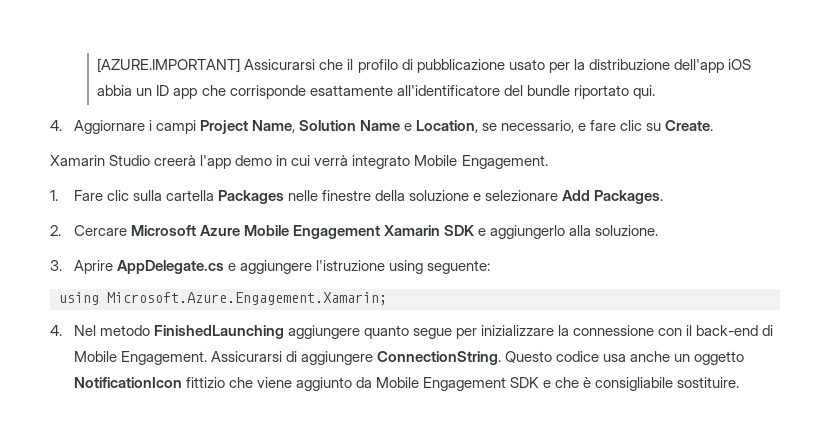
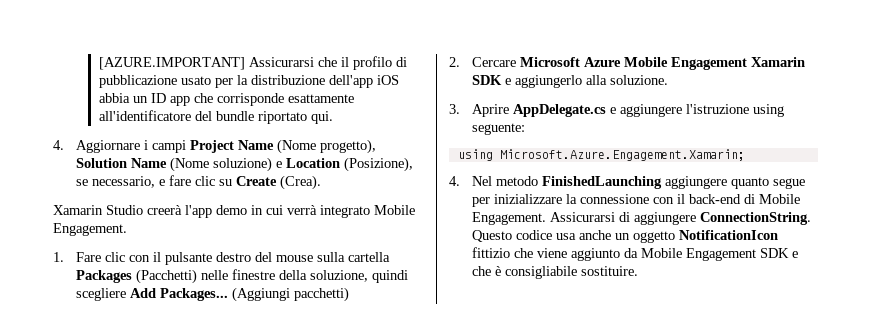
[251,120,479,133] Name, Solution Name e Location, -> [237,139,376,154] [75,157,413,172] Name (Nome progetto), Solution Name (Nome soluzione) e Location (Posizione),
[665,120,714,131] Create. -> [235,175,321,190] Create (Crea).
(129, 195) none -> [128,252,313,265] con il pulsante destro del mouse
(284, 197) none -> [135,269,197,284] (Pacchetti)
[409,190,664,204] soluzione e selezionare Add Packages. -> [309,270,408,283] [75,287,349,302] soluzione, quindi scegliere Add Packages... (Aggiungi pacchetti)

